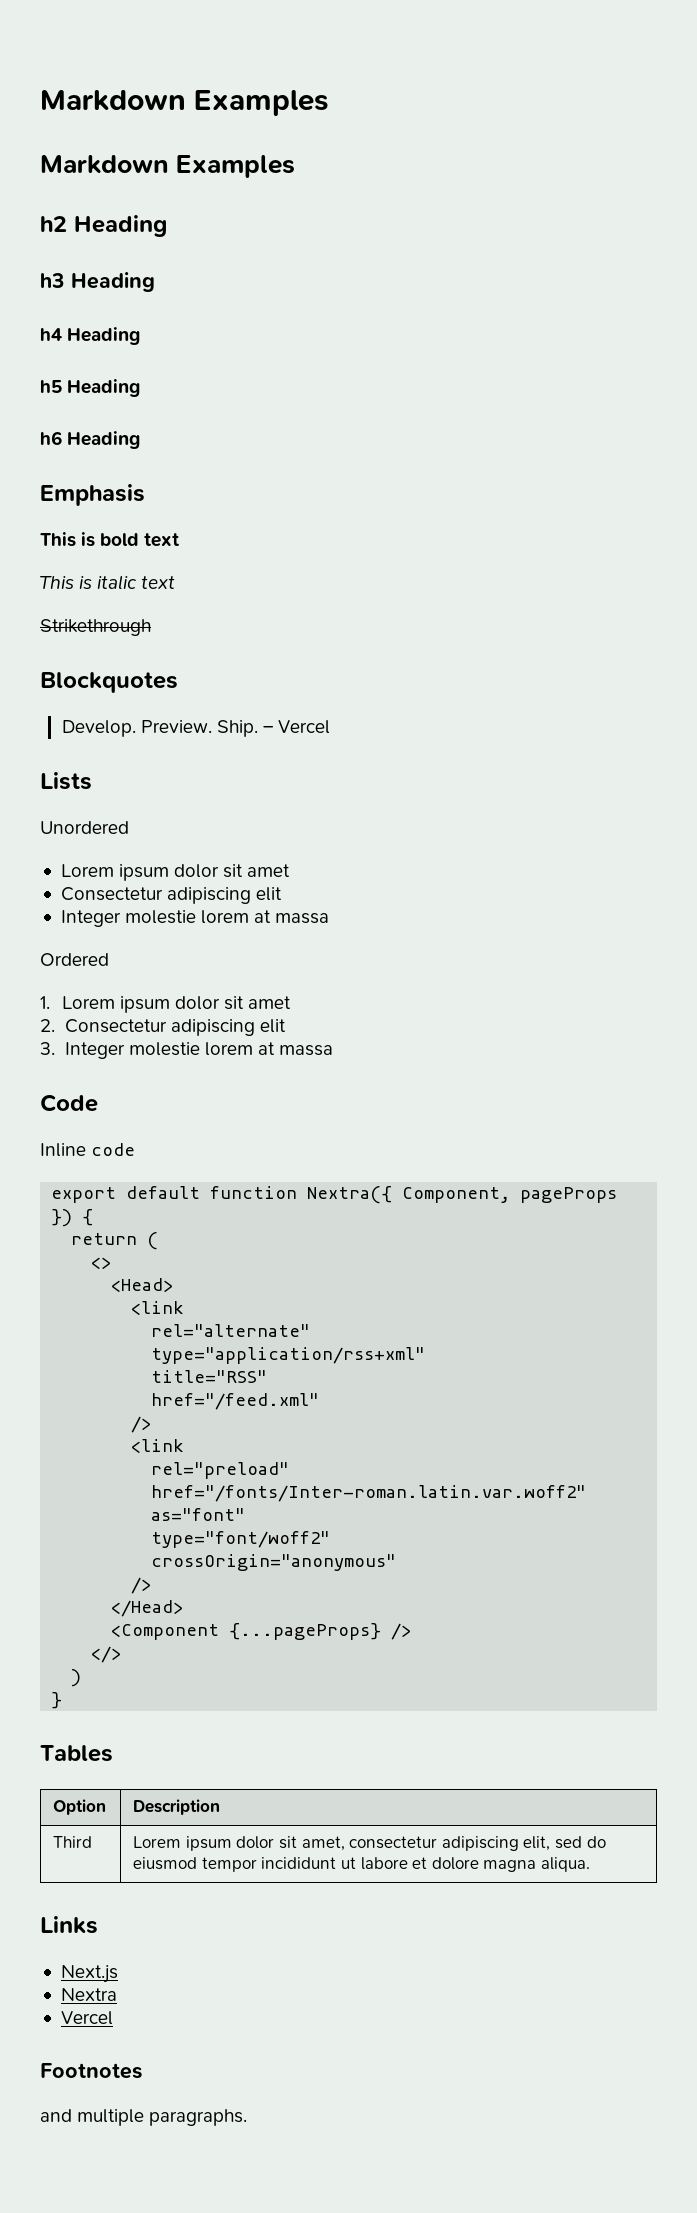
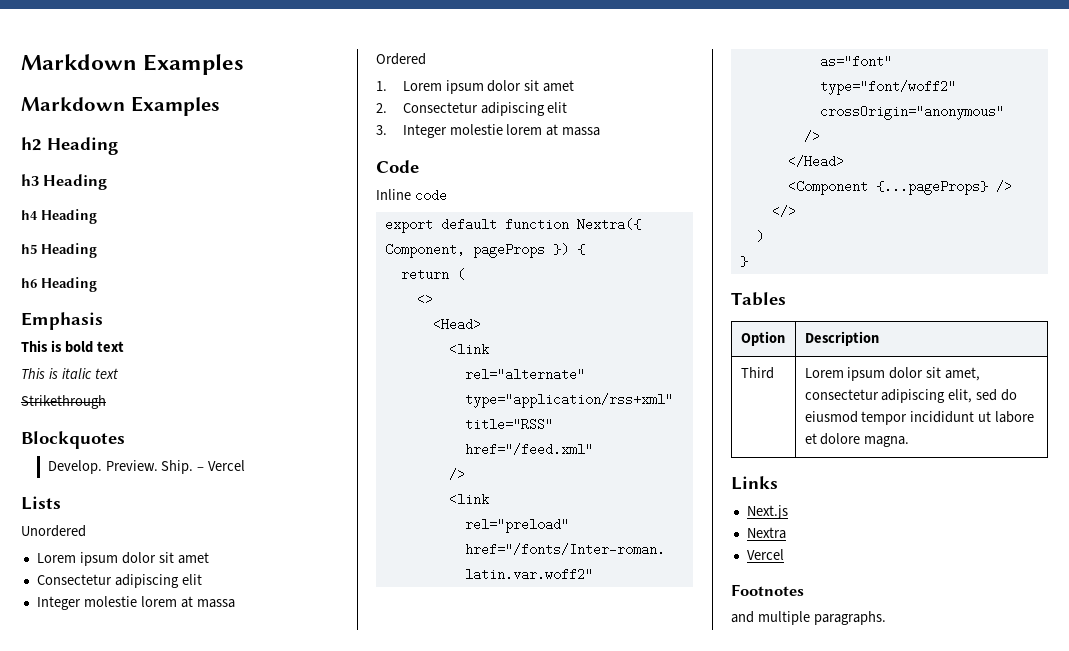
[483,1857,590,1872] magna aliqua. -> [864,436,910,447] magna.

